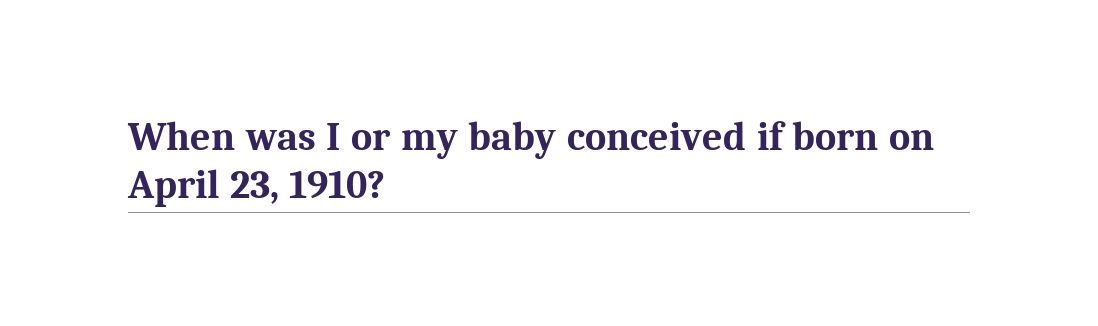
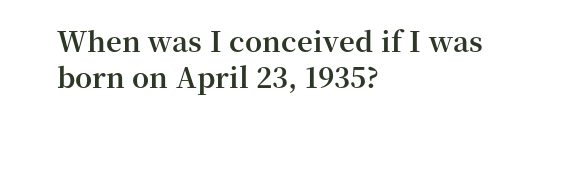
[350,121,786,159] or my baby conceived if -> [229,29,483,52] conceived if I was
[289,170,386,199] 1910? -> [304,66,379,88] 1935?

